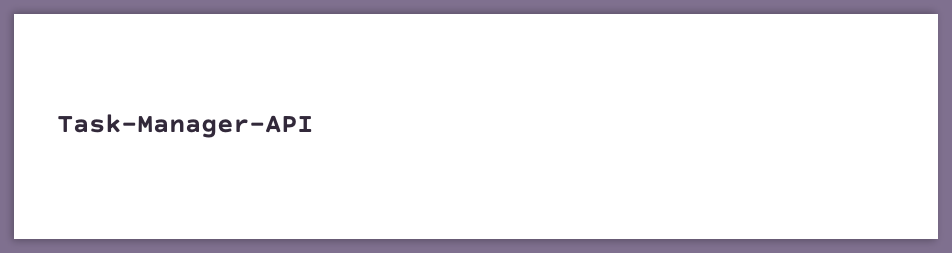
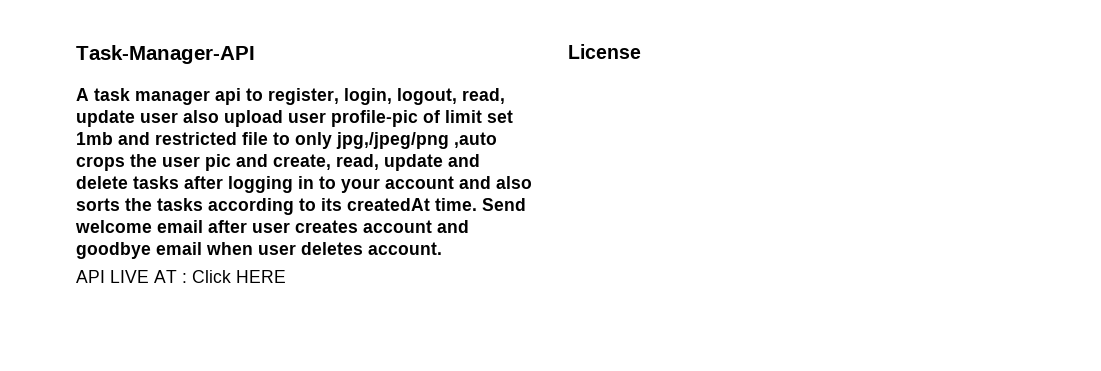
(313, 126) none -> [76,88,505,105] [76,110,513,127] [76,132,497,149] [76,154,480,171] [76,176,532,193] [76,198,526,215] [75,220,469,233] [76,242,442,259] [76,270,286,283] [568,44,641,59] // A task manager api to register, login, logout, read, update user also upload user profile-pic of limit set 1mb and restricted file to only jpg,/jpeg/png ,auto crops the user pic and create, read, update and delete tasks after logging in to your account and also sorts the tasks according to its createdAt time. Send welcome email after user creates account and goodbye email when user deletes account. // API LIVE AT : Click HERE // License

